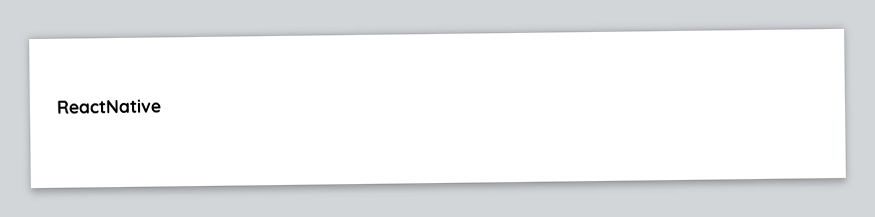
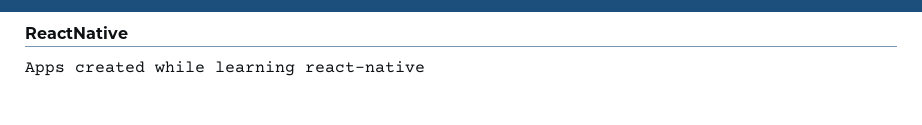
(162, 106) none -> [25,61,425,76] // Apps created while learning react-native

